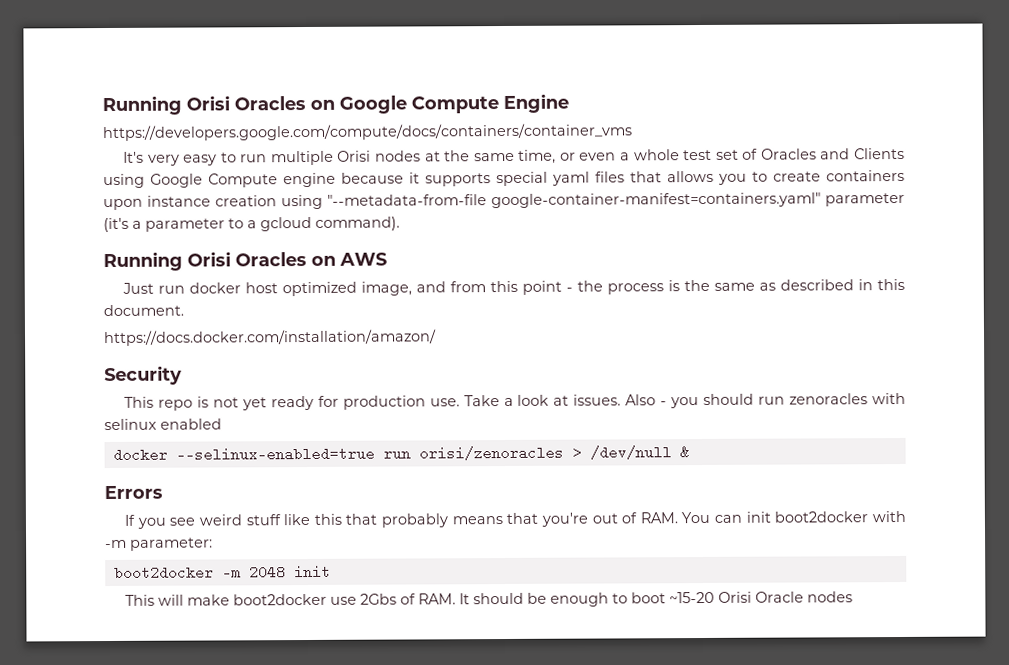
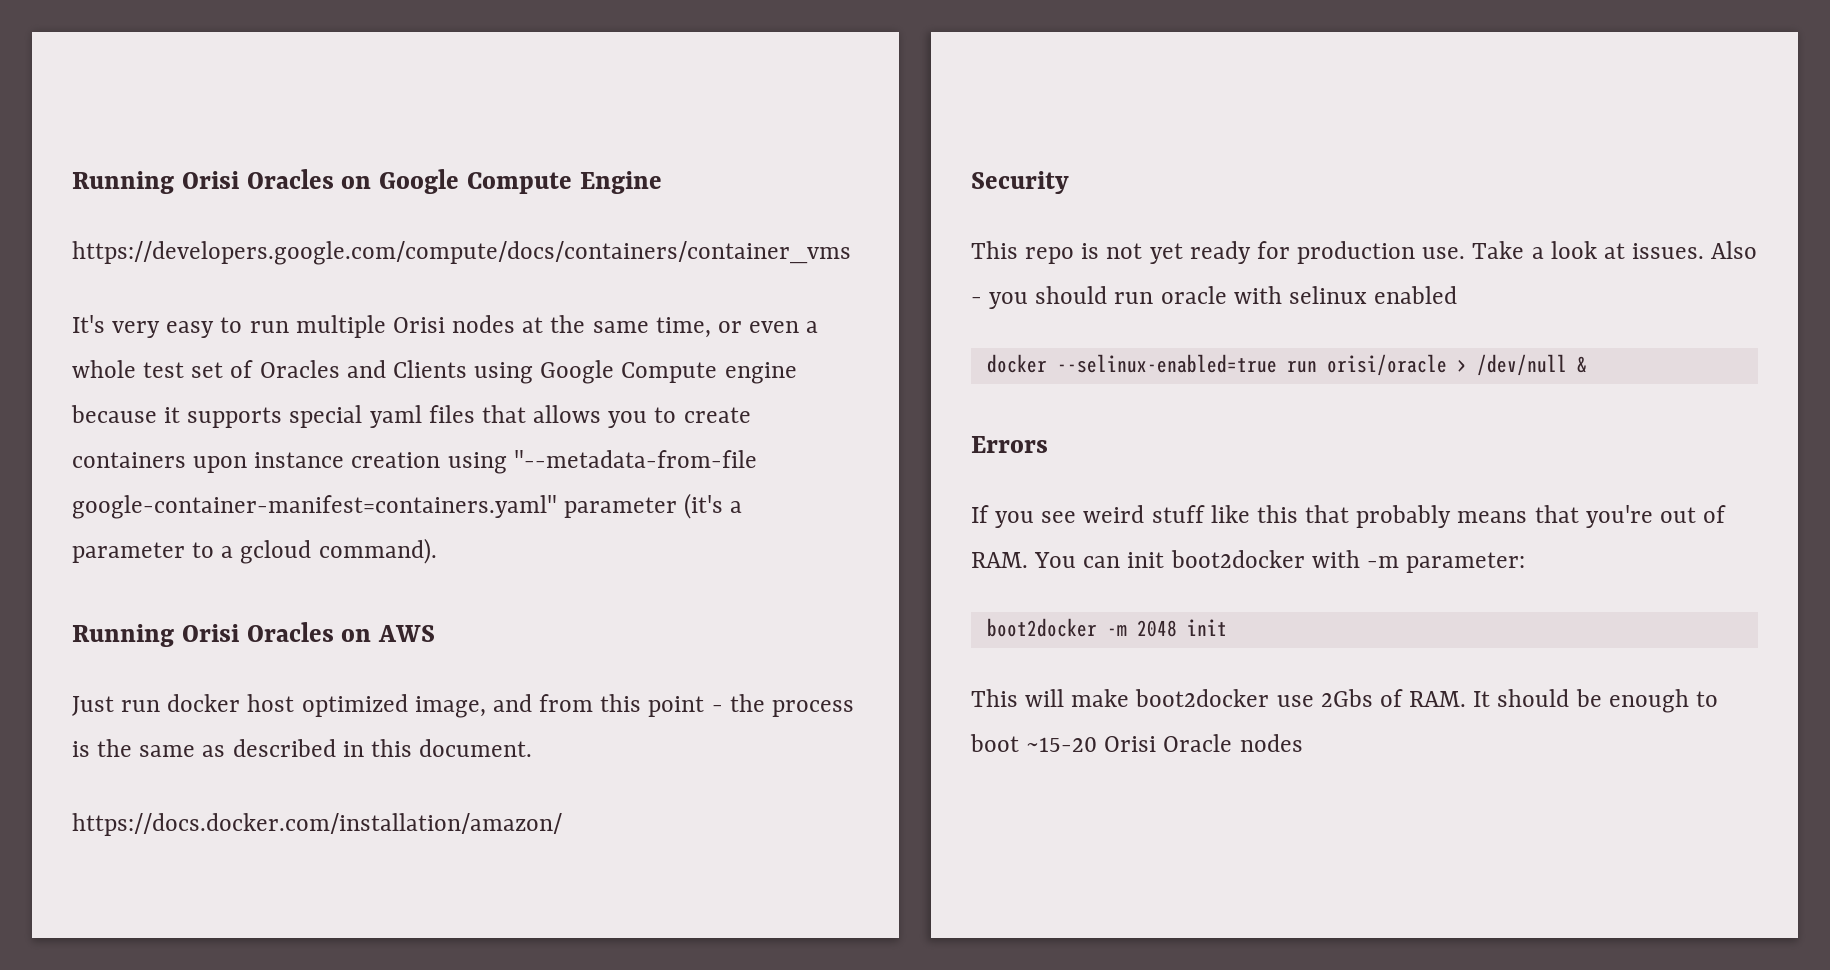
[789,393,869,405] zenoracles -> [1160,286,1227,304] oracle
[418,445,564,461] orisi/zenoracles -> [1326,354,1447,376] orisi/oracle

